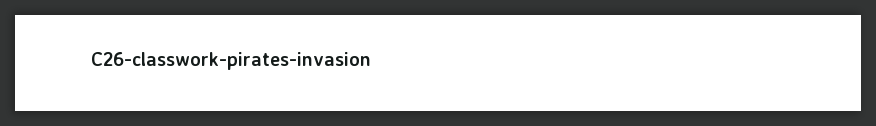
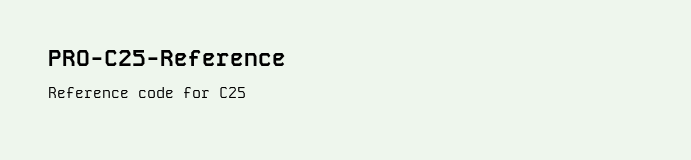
[91,52,371,70] C26-classwork-pirates-invasion -> [48,50,286,66] [48,87,246,98] PRO-C25-Reference // Reference code for C25

